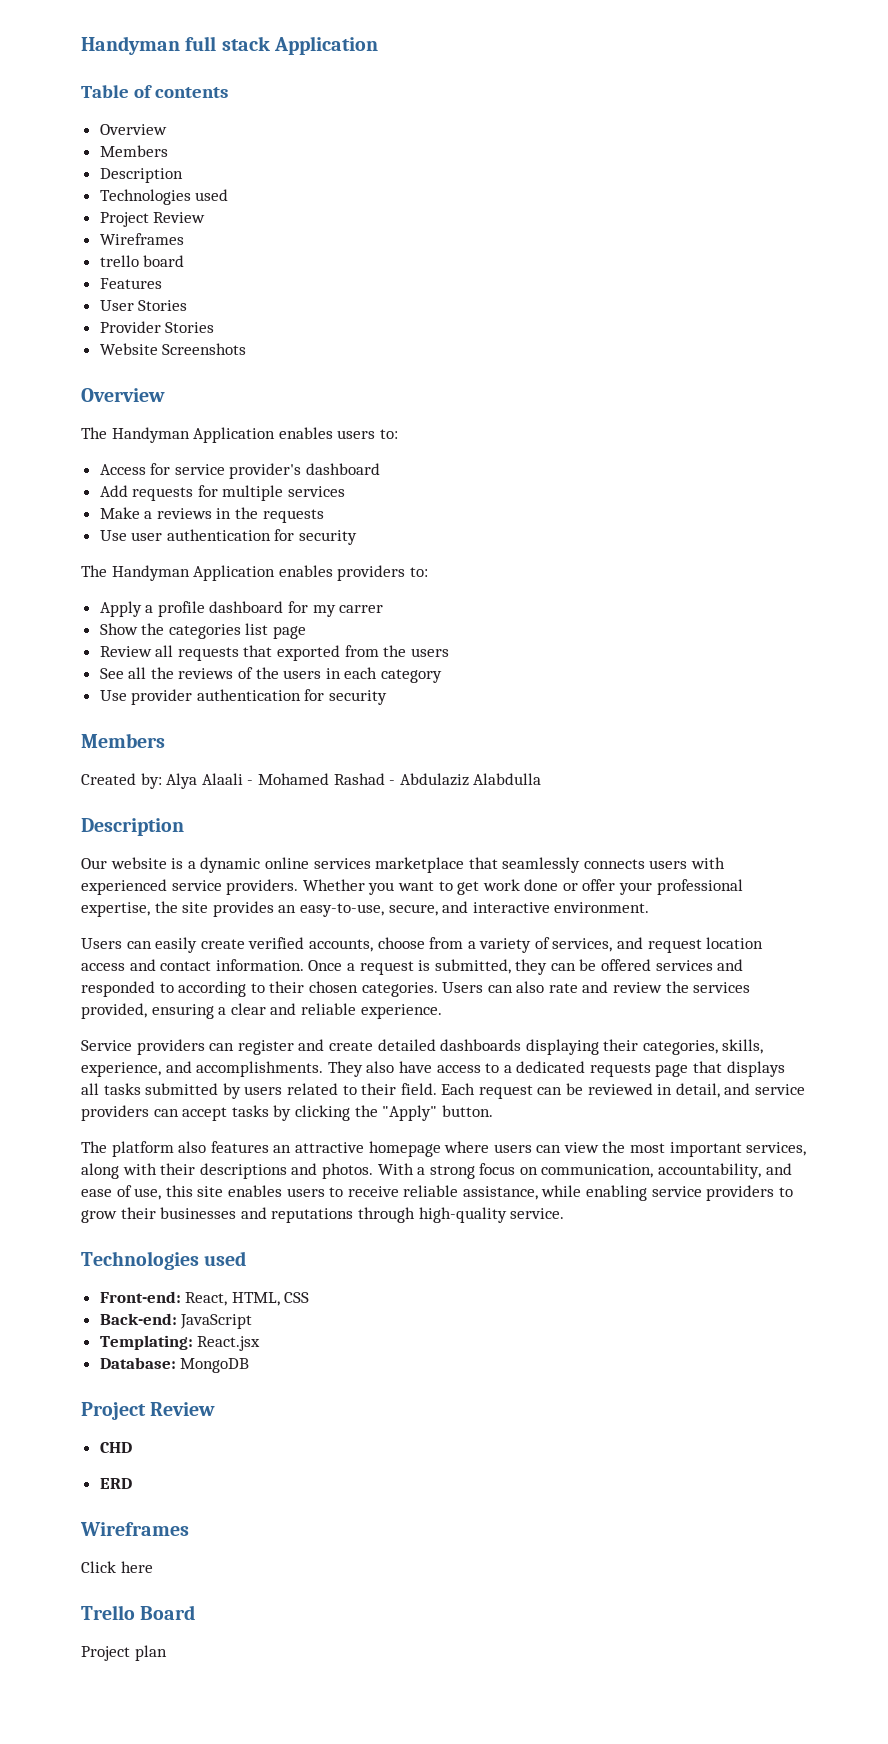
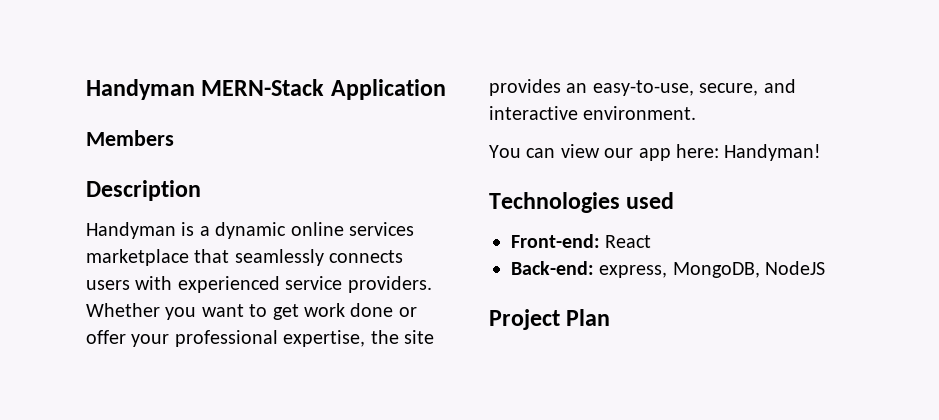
[81,36,270,55] Handyman full stack -> [86,79,325,100] Handyman MERN-Stack
[81,85,228,98] [99,124,167,135] [99,145,168,157] [99,168,183,183] [99,189,229,205] [99,212,206,227] [99,233,184,245] [99,255,185,267] [99,278,162,289] [99,300,188,311] [99,321,215,333] [99,343,247,355] [81,388,165,402] [81,427,398,443] [99,463,381,479] [99,485,346,501] [99,507,324,523] [99,529,358,545] [81,565,428,581] [99,601,384,617] [99,623,307,639] [99,645,449,661] [99,667,443,683] [99,689,388,705] [81,733,165,748] [81,773,542,789] [81,818,184,836] [81,857,167,869] Table of contents // Overview // Members // Description // Technologies used // Project Review // Wireframes // trello board // Features // User Stories // Provider Stories // Website Screenshots // Overview // The Handyman Application enables users to: // Access for service provider's dashboard // Add requests for multiple services // Make a reviews in the requests // Use user authentication for security // The Handyman Application enables providers to: // Apply a profile dashboard for my carrer // Show the categories list page // Review all requests that exported from the users // See all the reviews of the users in each category // Use provider authentication for security // Members // Created by: Alya Alaali - Mohamed Rashad - Abdulaziz Alabdulla // Description // Our website -> [86,130,174,146] [86,180,201,201] [86,222,176,239] Members // Description // Handyman
[81,937,764,953] [81,959,744,975] [81,981,751,997] [81,1003,442,1019] [81,1039,764,1055] [81,1061,785,1077] [81,1083,806,1099] [81,1105,493,1121] [81,1141,807,1157] [81,1163,792,1179] [81,1185,793,1201] [81,1207,565,1223] [81,1251,247,1270] [99,1291,310,1306] [99,1313,253,1329] [99,1335,261,1351] [99,1357,250,1373] [81,1402,216,1420] [99,1442,132,1453] [99,1478,132,1489] [80,1522,189,1536] [81,1561,153,1573] [81,1605,196,1620] [81,1645,167,1661] Users can easily create verified accounts, choose from a variety of services, and request location access and contact information. Once a request is submitted, they can be offered services and responded to according to their chosen categories. Users can also rate and review the services provided, ensuring a clear and reliable experience. // Service providers can register and create detailed dashboards displaying their categories, skills, experience, and accomplishments. They also have access to a dedicated requests page that displays all tasks submitted by users related to their field. Each request can be reviewed in detail, and service providers can accept tasks by clicking the "Apply" button. // The platform also features an attractive homepage where users can view the most important services, along with their descriptions and photos. With a strong focus on communication, accountability, and ease of use, this site enables users to receive reliable assistance, while enabling service providers to grow their businesses and reputations through high-quality service. // Technologies used // Front-end: React, HTML, CSS // Back-end: JavaScript // Templating: React.jsx // Database: MongoDB // Project Review // CHD // ERD // Wireframes // Click here // Trello Board // Project plan -> [489,144,822,161] [489,192,675,213] [511,234,652,248] [511,261,826,278] [489,309,611,330] You can view our app here: Handyman! // Technologies used // Front-end: React // Back-end: express, MongoDB, NodeJS // Project Plan

